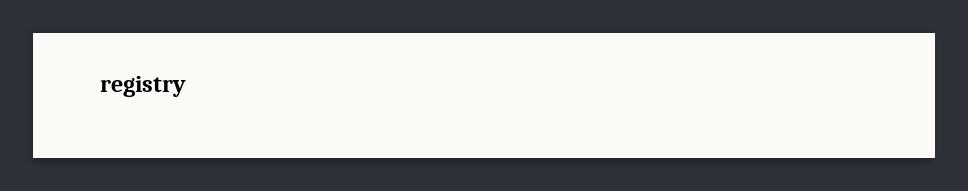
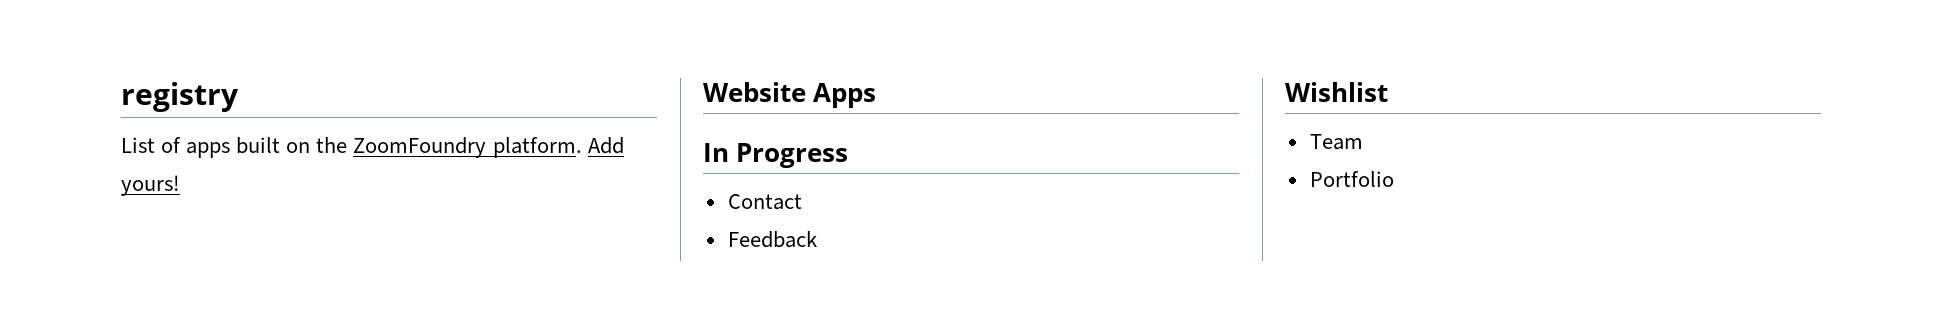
(186, 86) none -> [121,137,624,158] [121,175,180,196] [703,82,877,108] [703,143,849,168] [727,194,802,210] [727,231,817,248] [1285,82,1388,102] [1309,134,1363,150] [1309,171,1394,187] // List of apps built on the ZoomFoundry platform. Add yours! // Website Apps // In Progress // Contact // Feedback // Wishlist // Team // Portfolio

